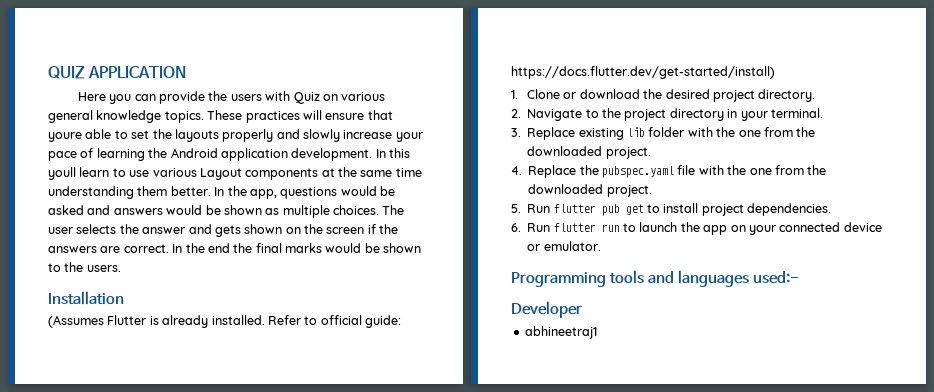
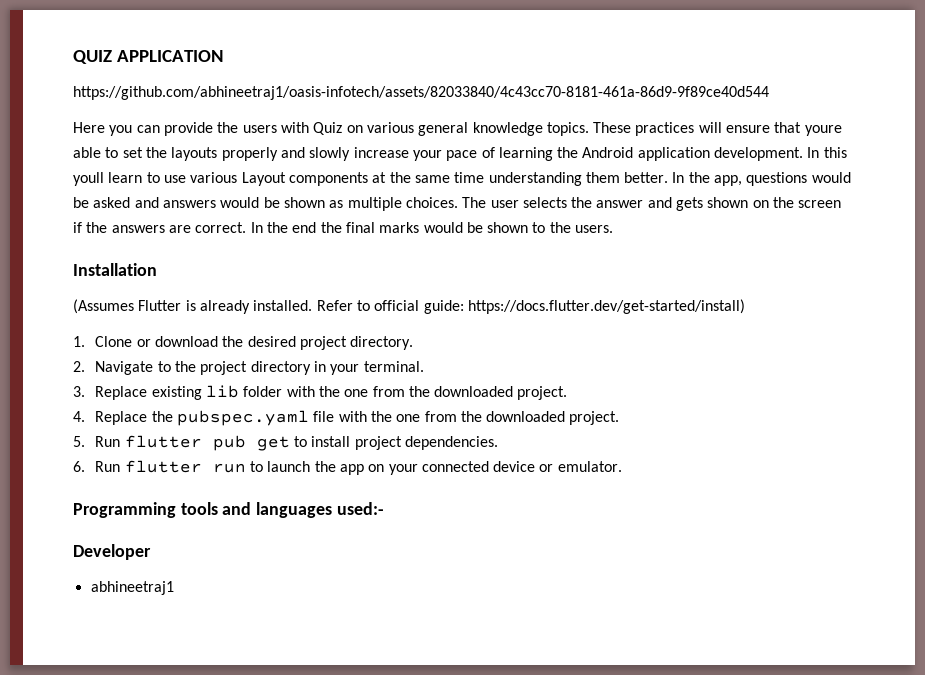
(187, 72) none -> [73,86,769,100] // https://github.com/abhineetraj1/oasis-infotech/assets/82033840/4c43cc70-8181-461a-86d9-9f89ce40d544

